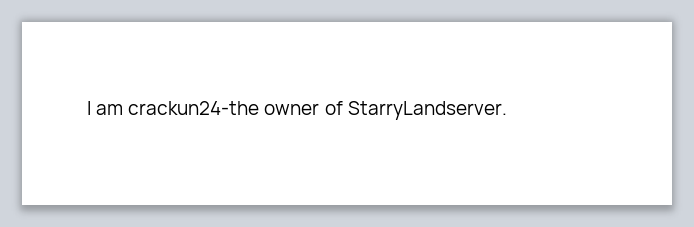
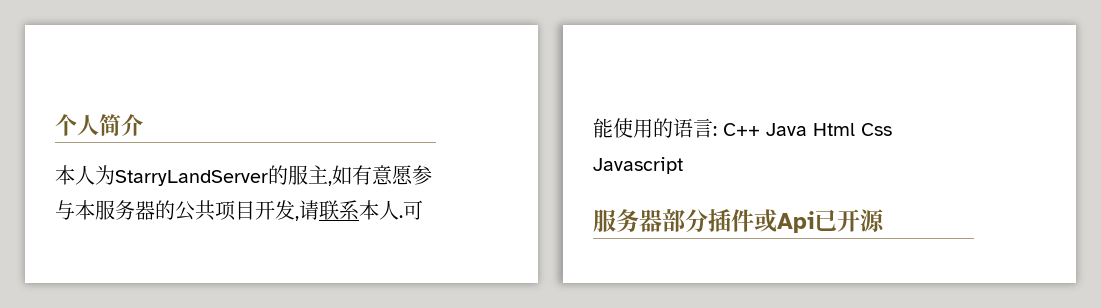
[87,101,507,120] I am crackun24-the owner of StarryLandserver. -> [55,114,143,136] [55,165,432,186] [55,200,423,221] [593,118,892,138] [593,157,683,174] [593,209,885,233] 个人简介 // 本人为StarryLandServer的服主,如有意愿参与本服务器的公共项目开发,请联系本人.可能使用的语言: C++ Java Html Css Javascript // 服务器部分插件或Api已开源

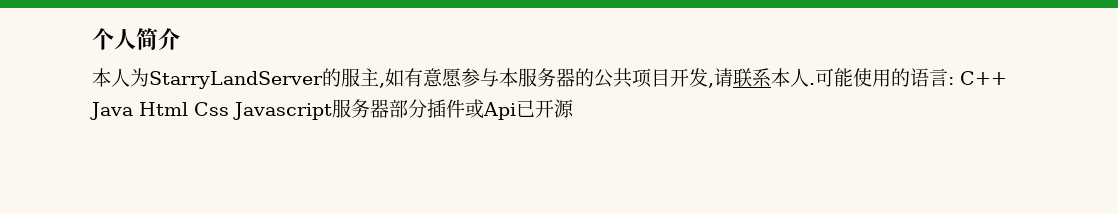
(683, 165) // -> (332, 111) none

